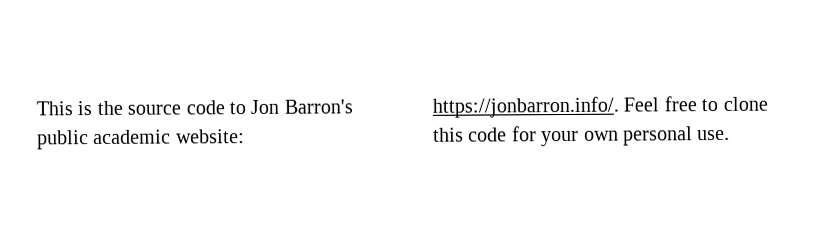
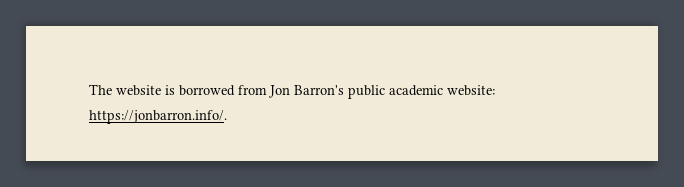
[36,100,246,116] This is the source code to -> [89,84,267,96] The website is borrowed from
[623,96,768,112] [433,126,731,147] Feel free to clone this code for your own personal use. -> (227, 117) none

